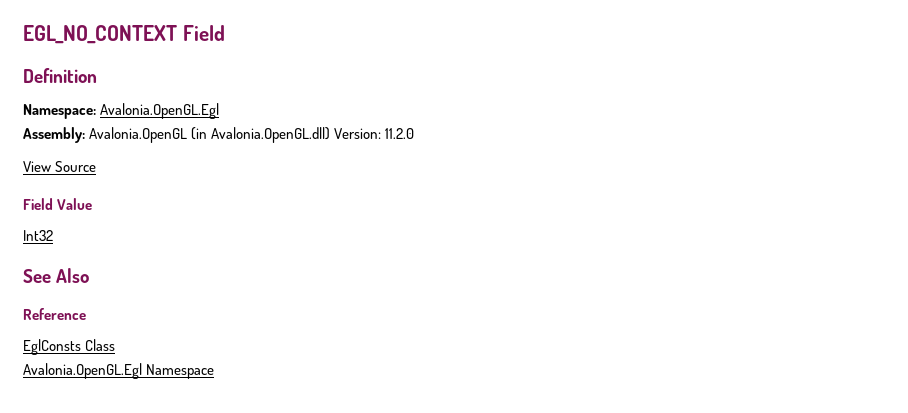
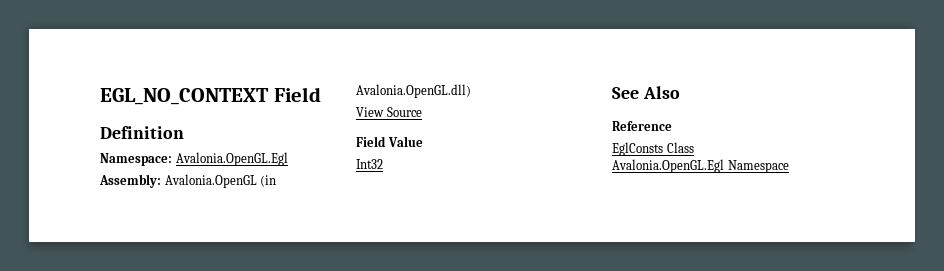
[334,128,415,139] Version: 11.2.0 -> (471, 91) none

